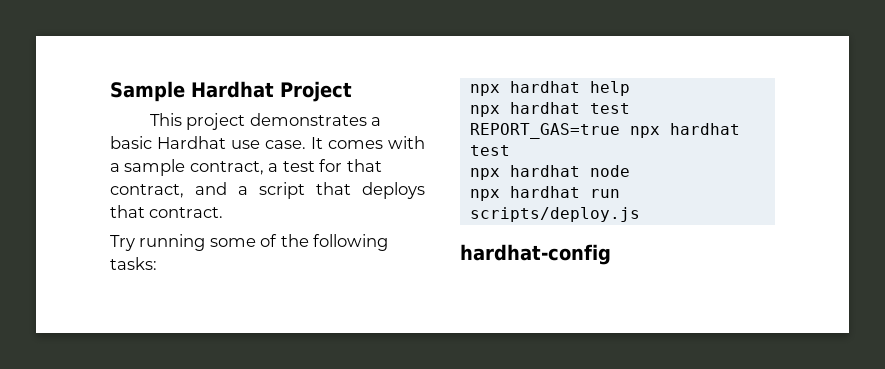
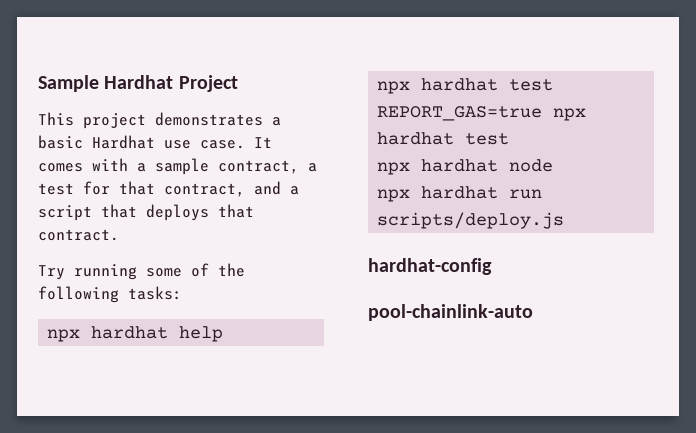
(611, 254) none -> [368,304,533,321] // pool-chainlink-auto

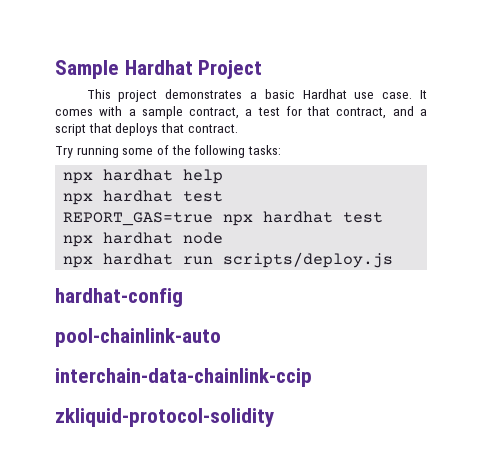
(533, 312) none -> [55,368,312,387] [55,408,274,427] // interchain-data-chainlink-ccip // zkliquid-protocol-solidity

